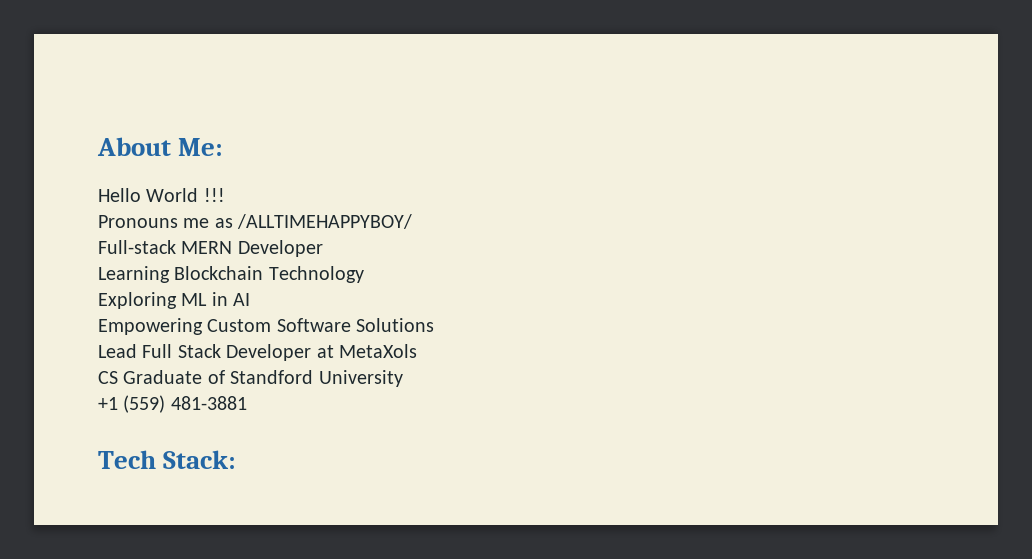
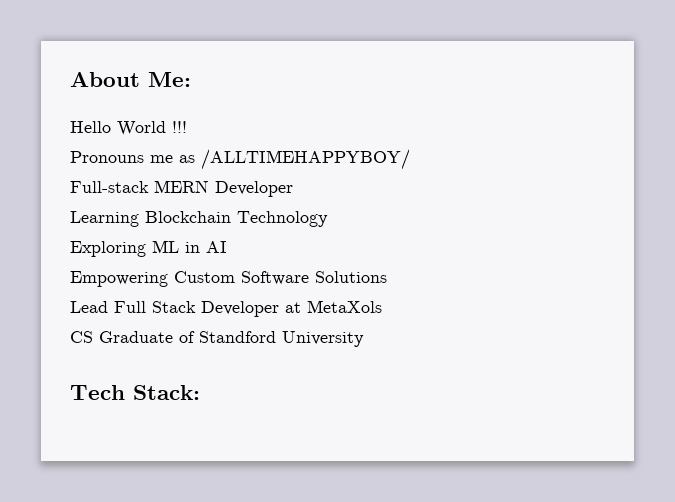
[98,395,247,413] // +1 (559) 481-3881 -> (364, 339) none

